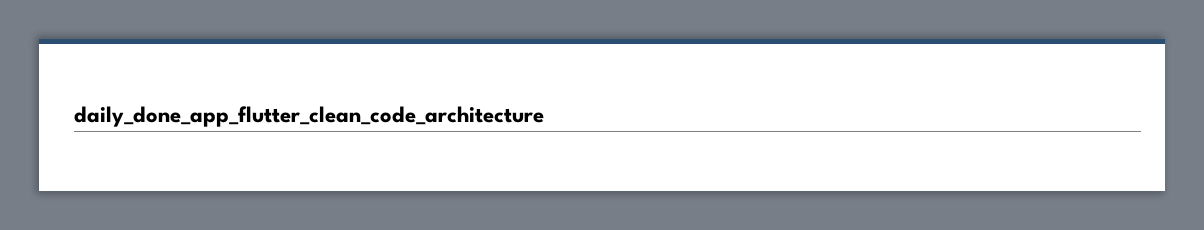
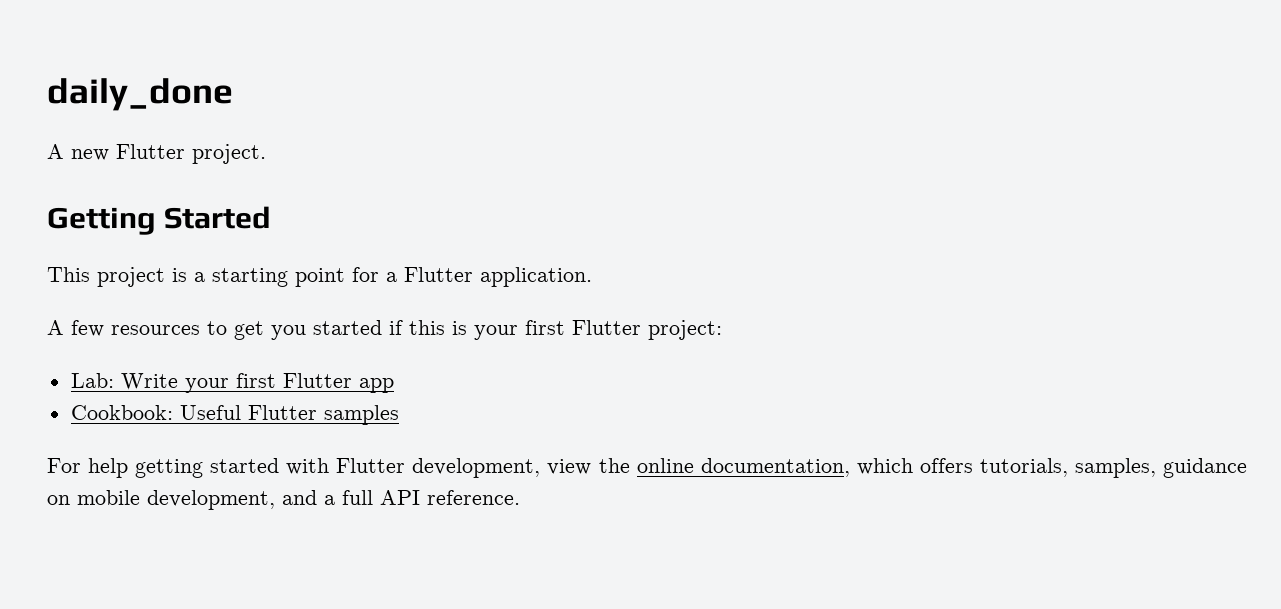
[74,106,544,127] daily_done_app_flutter_clean_code_architecture -> [47,78,233,111] [47,144,266,164] [47,206,272,235] [47,267,592,287] [47,320,722,340] [70,373,394,393] [70,405,399,425] [47,458,1248,478] [47,490,520,510] daily_done // A new Flutter project. // Getting Started // This project is a starting point for a Flutter application. // A few resources to get you started if this is your first Flutter project: // Lab: Write your first Flutter app // Cookbook: Useful Flutter samples // For help getting started with Flutter development, view the online documentation, which offers tutorials, samples, guidance on mobile development, and a full API reference.

